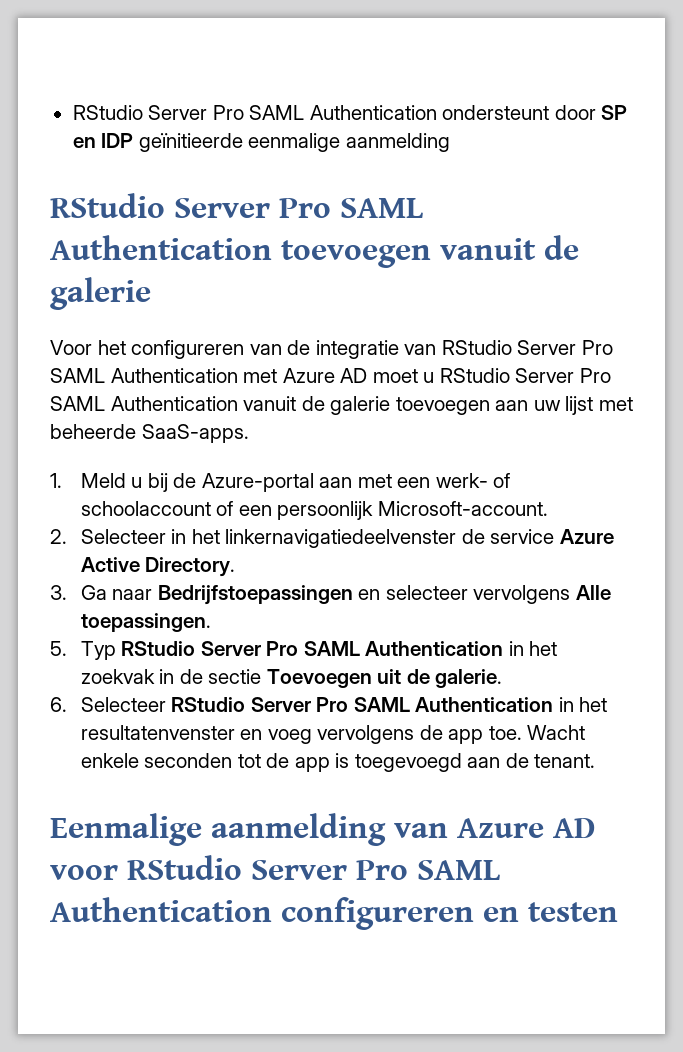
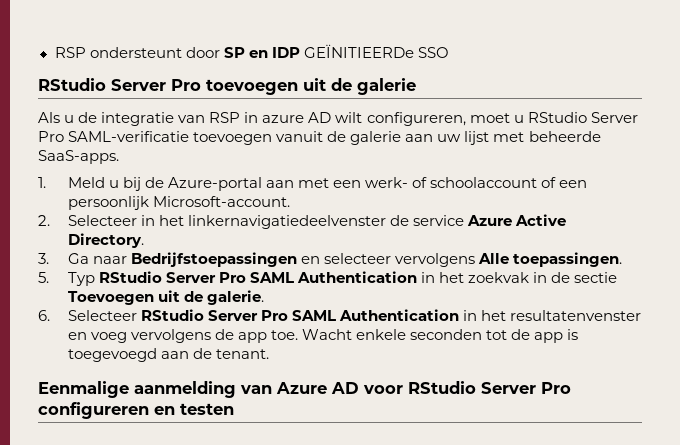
[72,105,437,120] RStudio Server Pro SAML Authentication -> [54,47,86,58] RSP
[138,133,450,152] [50,193,423,218] [50,235,579,268] [50,277,151,310] [50,340,613,359] [50,368,368,383] geïnitieerde eenmalige aanmelding // RStudio Server Pro SAML Authentication toevoegen vanuit de galerie // Voor het configureren van de integratie van RStudio Server Pro SAML Authentication met Azure AD -> [303,44,449,58] [38,78,416,95] [38,112,466,126] GEÏNITIEERDe SSO // RStudio Server Pro toevoegen uit de galerie // Als u de integratie van RSP in azure AD wilt configureren,
[50,396,490,415] SAML Authentication vanuit de galerie toevoegen -> [68,131,402,145] SAML-verificatie toevoegen vanuit de galerie
[417,860,500,880] [50,897,272,922] SAML Authentication -> (571, 388) none

